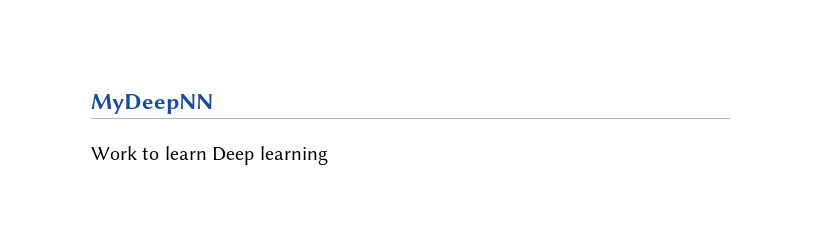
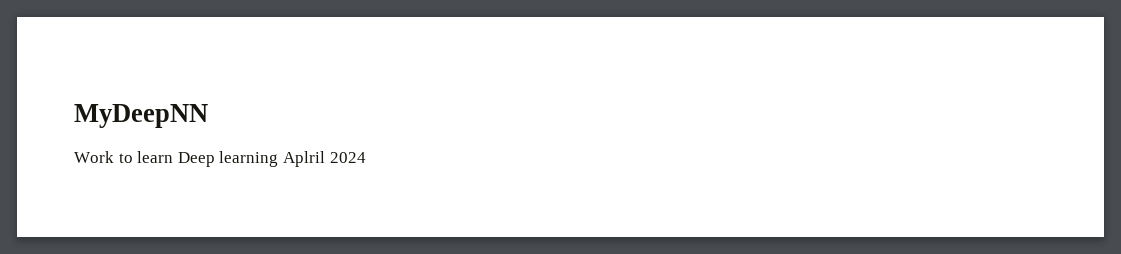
(328, 155) none -> [282,151,366,167] Aplril 2024

